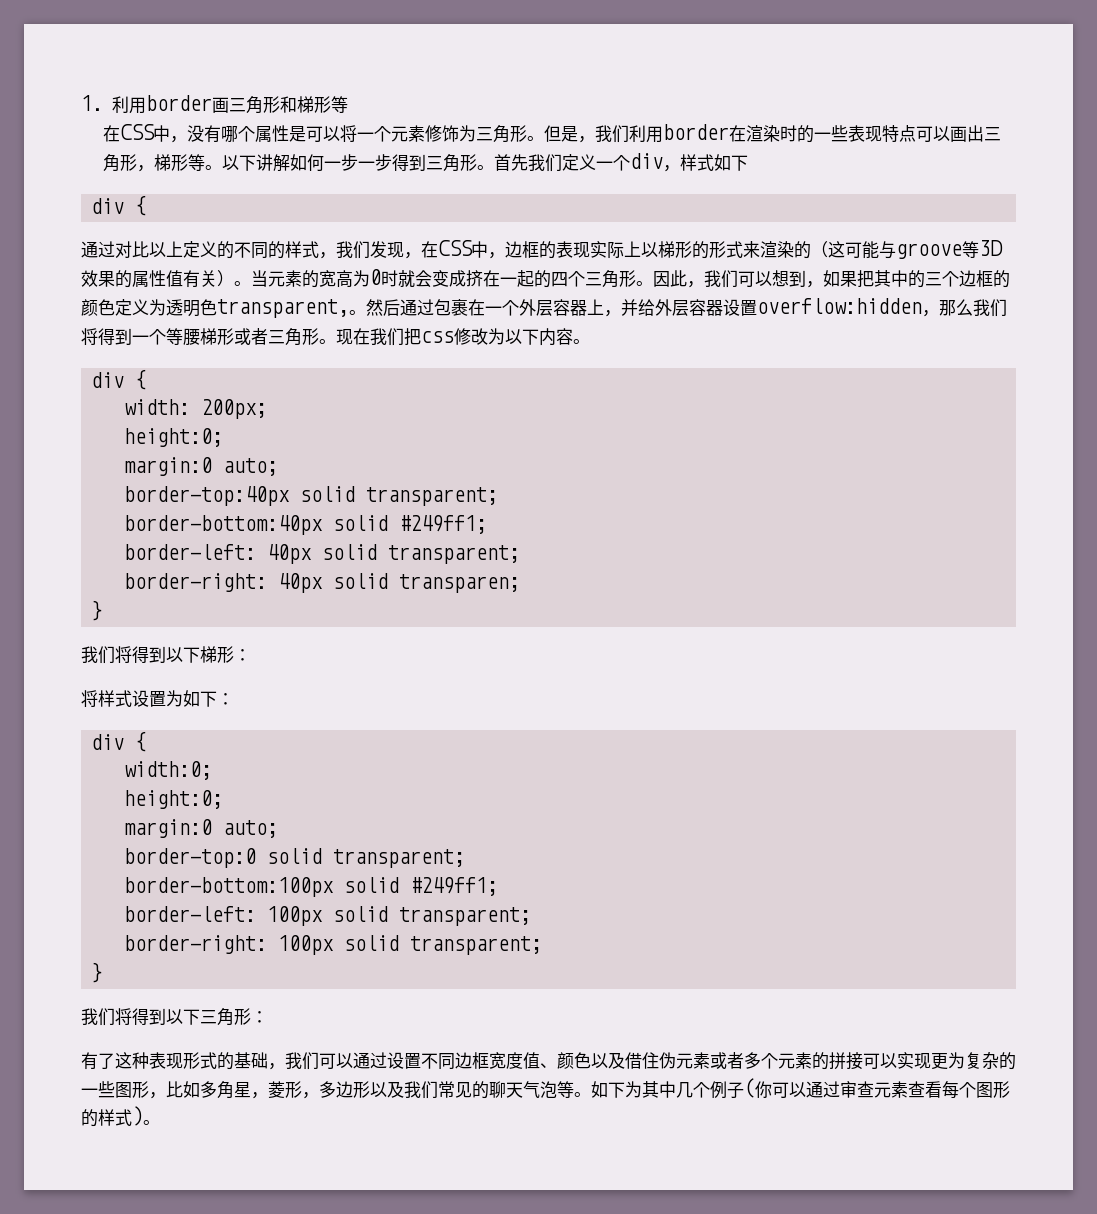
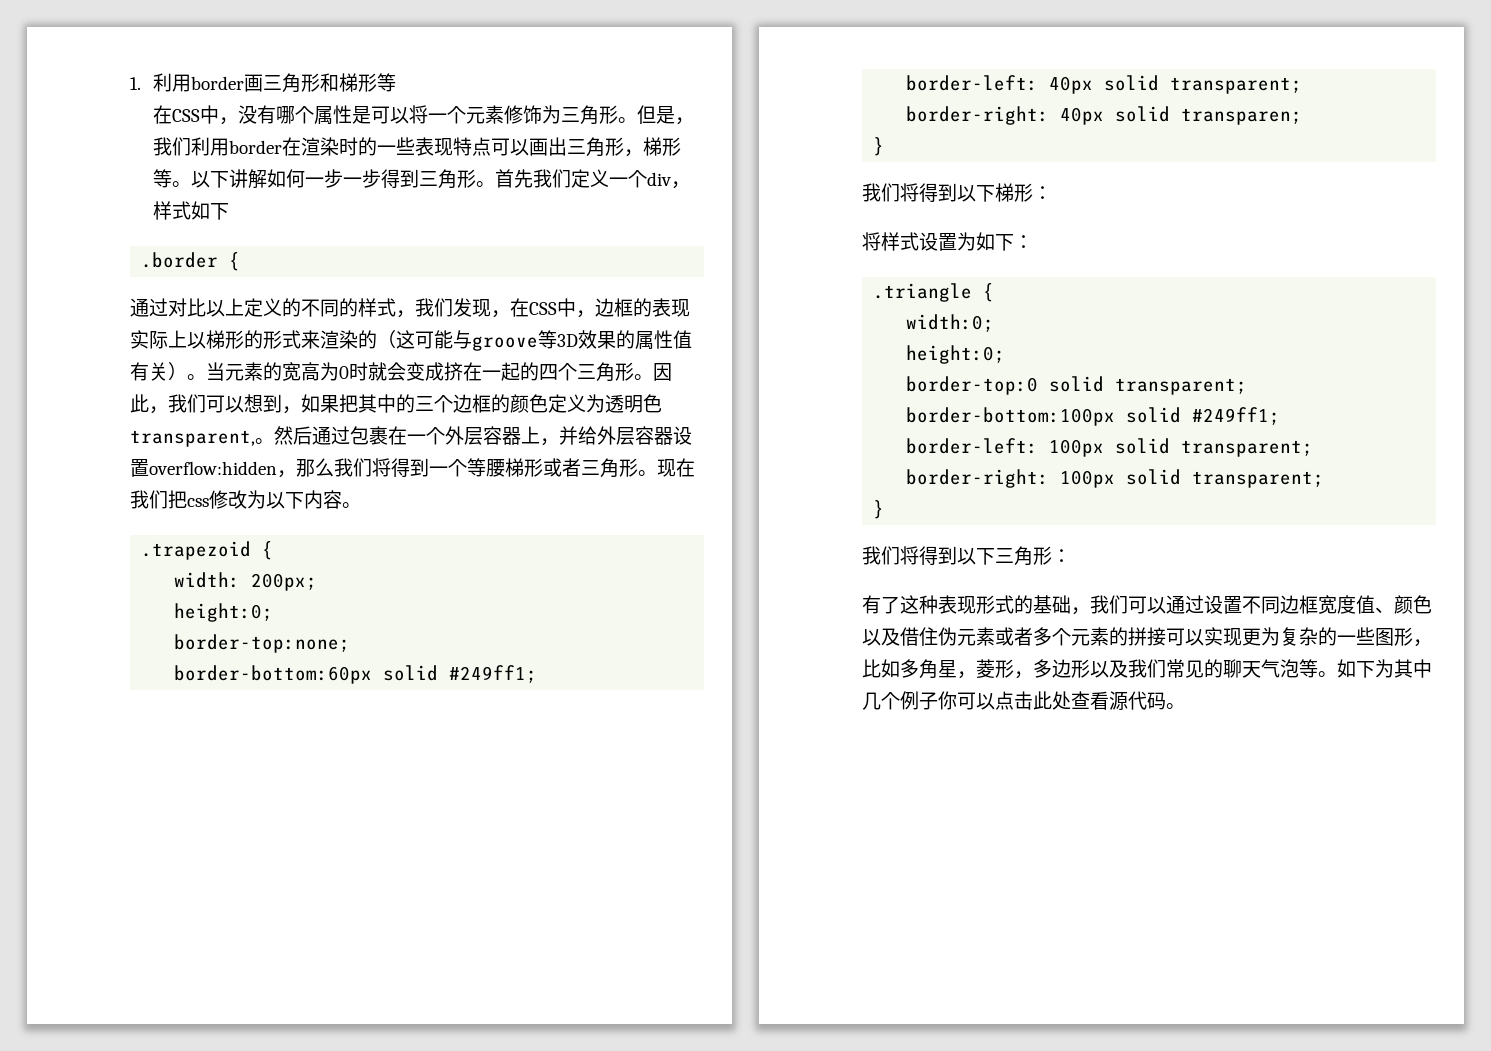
[91,198,125,214] div -> [141,252,219,268] .border
[91,372,125,388] div -> [141,541,252,560] .trapezoid
[124,457,279,476] [124,486,499,506] [124,515,323,535] margin:0 auto; // border-top:40px solid transparent; // border-bottom:40px -> [174,634,351,653] [174,665,373,684] border-top:none; // border-bottom:60px
[91,734,125,750] div -> [873,283,973,302] .triangle
[124,819,279,838] // margin:0 auto; -> (1006, 354) none
[744,1078,1010,1098] [81,1106,143,1127] (你可以通过审查元素查看每个图形的样式) -> [938,691,1166,711] 你可以点击此处查看源代码

